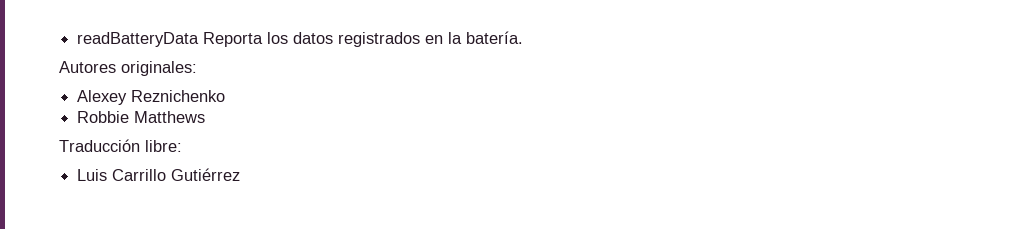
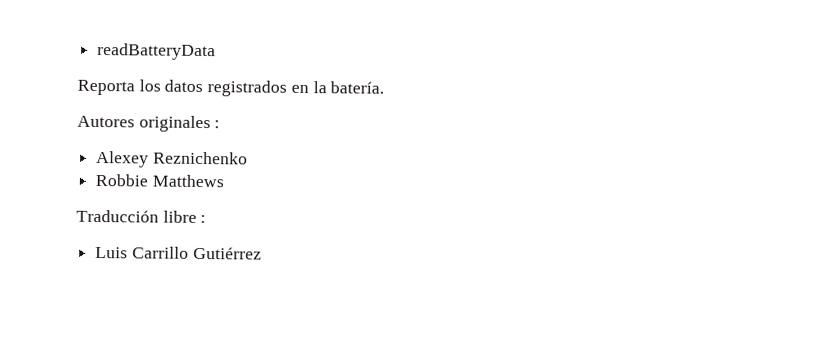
(200, 39) none -> (217, 51) //
[121,61,197,76] originales: -> [138,115,221,133] originales :
[145,140,182,152] libre: -> [162,210,207,224] libre :

